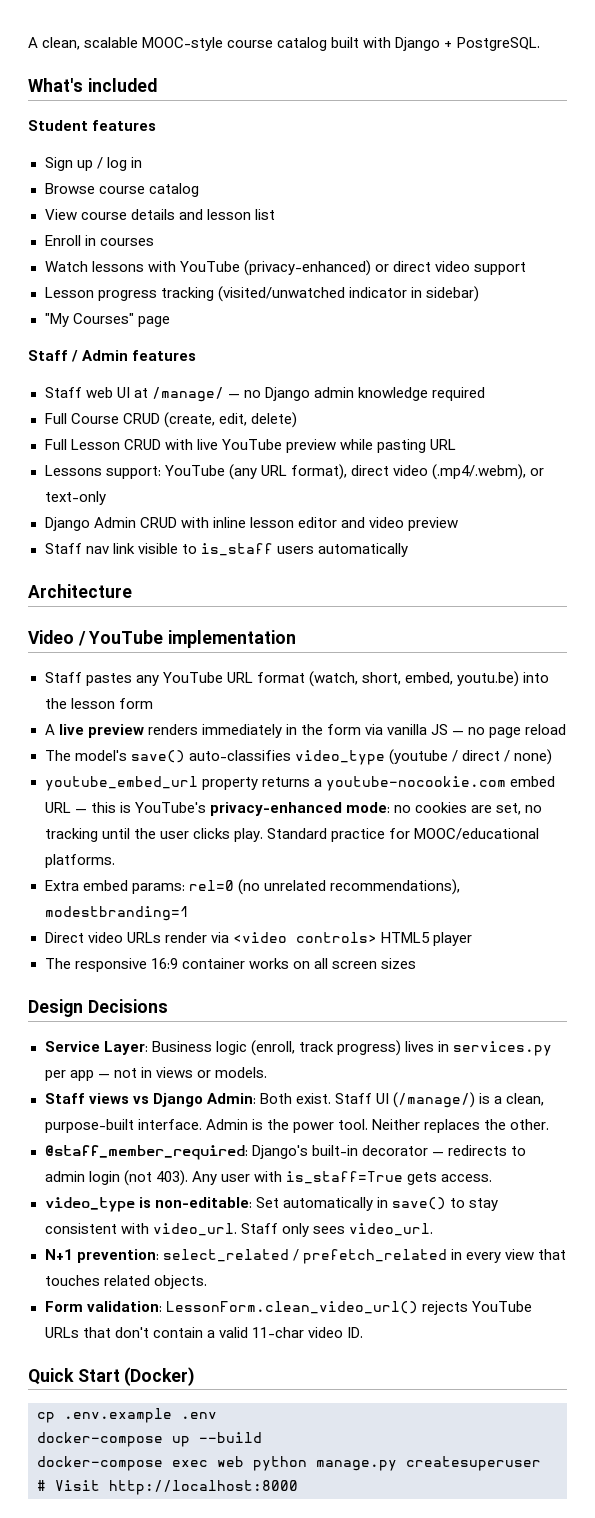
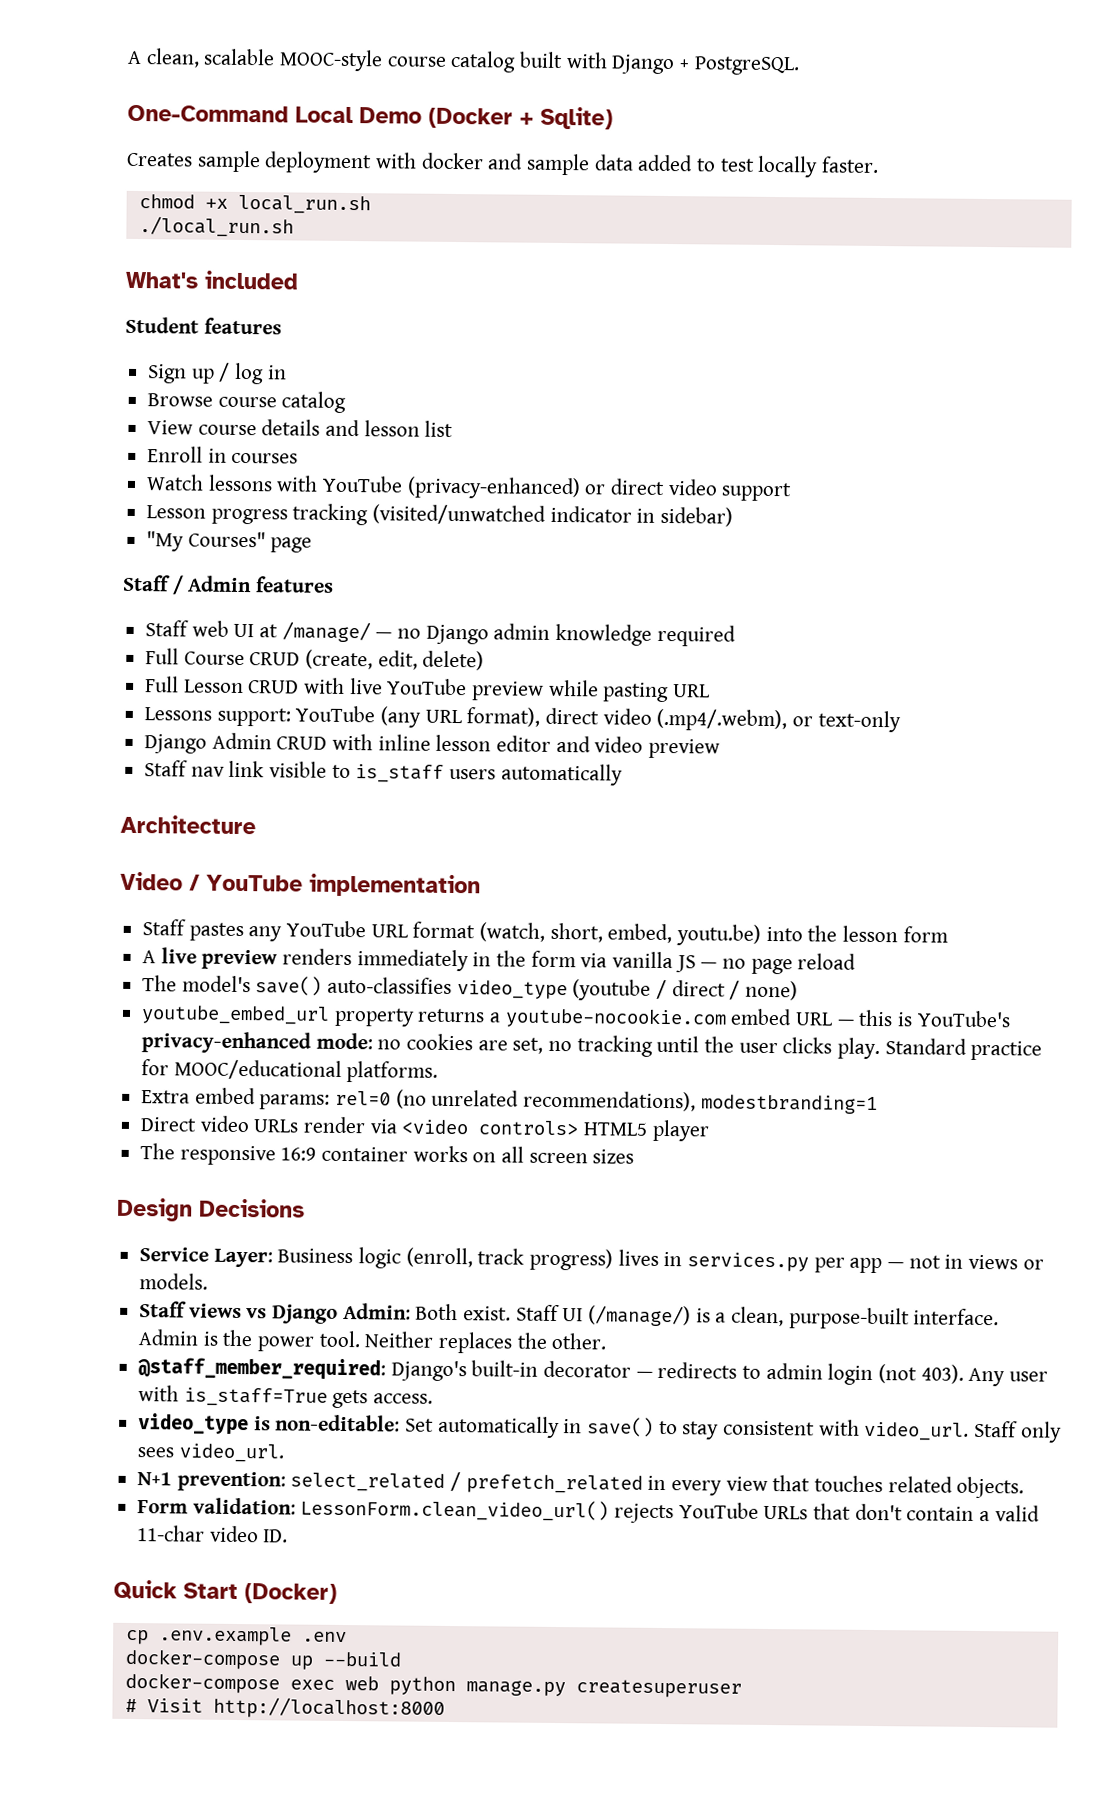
(540, 44) none -> [127,104,613,130] [126,150,880,178] [138,194,371,215] [138,216,294,238] // One-Command Local Demo (Docker + Sqlite) // Creates sample deployment with docker and sample data added to test locally faster. // chmod +x local_run.sh // ./local_run.sh

